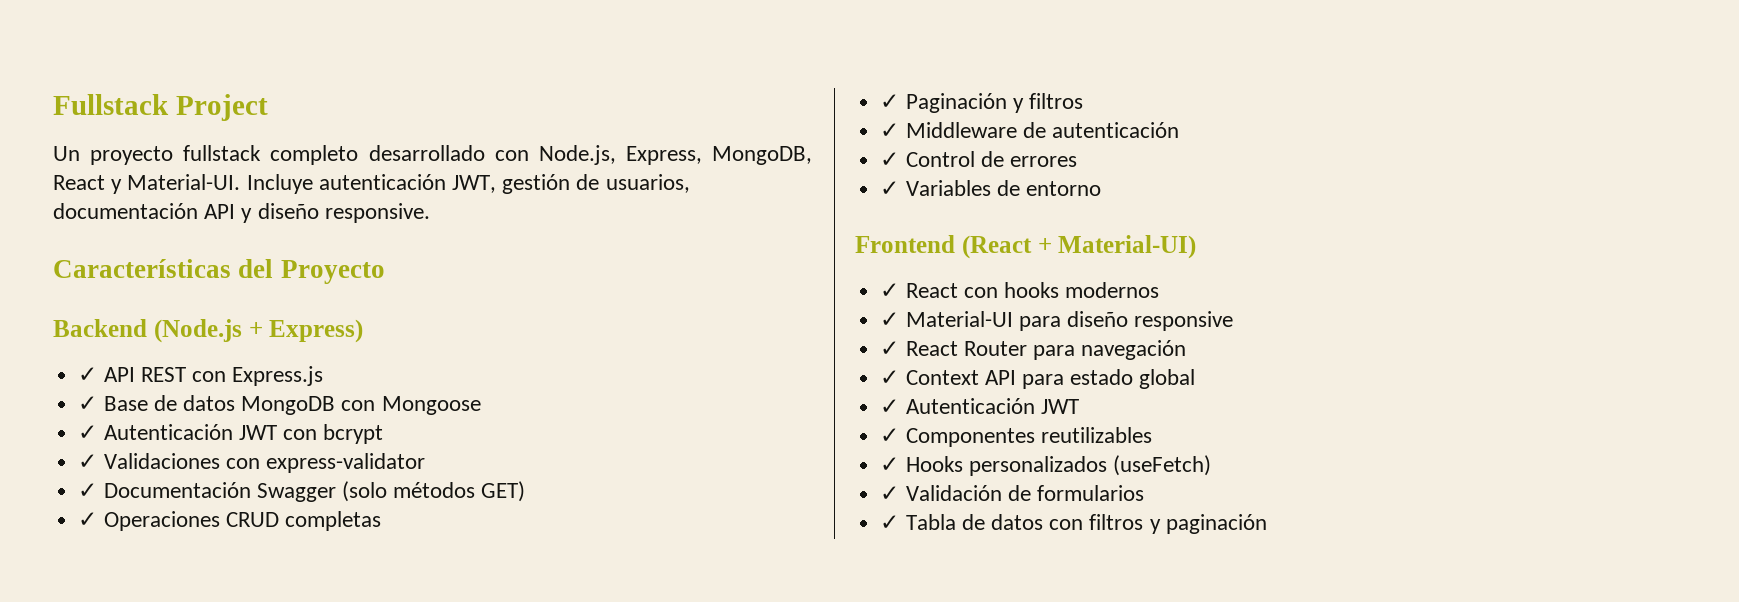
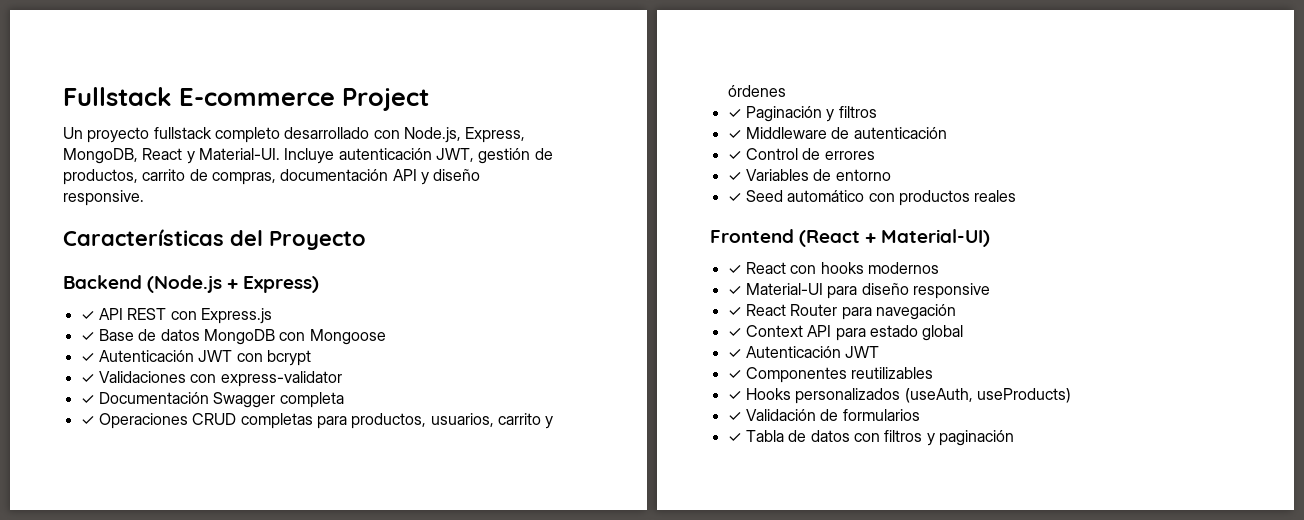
(169, 104) none -> [179,88,335,106] E-commerce
[605,174,690,193] usuarios, -> [63,169,276,185] productos, carrito de compras,
[341,481,526,502] (solo métodos GET) -> [279,392,344,408] completa
(381, 521) none -> [316,413,554,429] [727,85,786,97] para productos, usuarios, carrito y órdenes
(1101, 188) none -> [727,190,1017,206] // ✓ Seed automático con productos reales
[1112,455,1211,476] (useFetch) -> [904,388,1071,403] (useAuth, useProducts)

